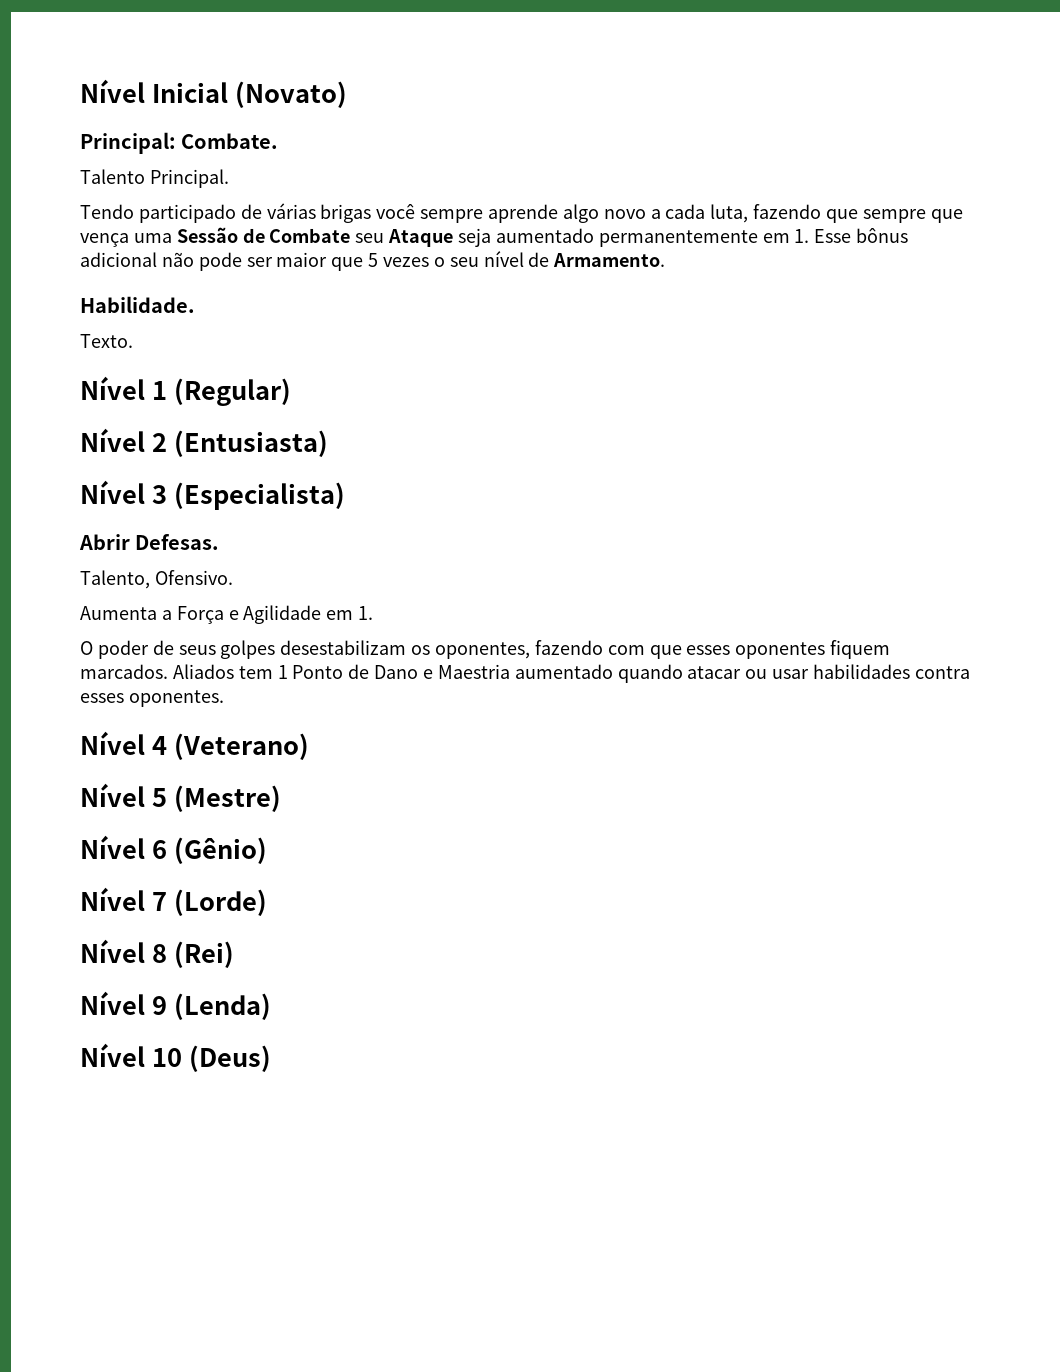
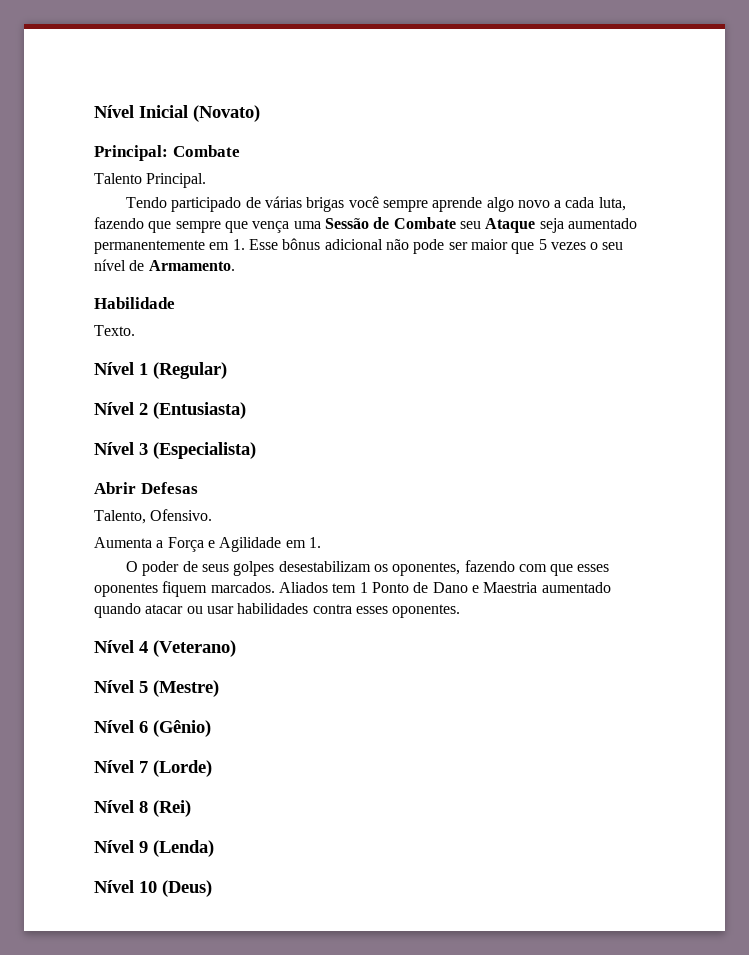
[181,133,279,149] Combate. -> [172,145,240,157] Combate
[80,296,195,313] Habilidade. -> [94,297,175,309] Habilidade
[135,534,220,550] Defesas. -> [140,482,198,494] Defesas

